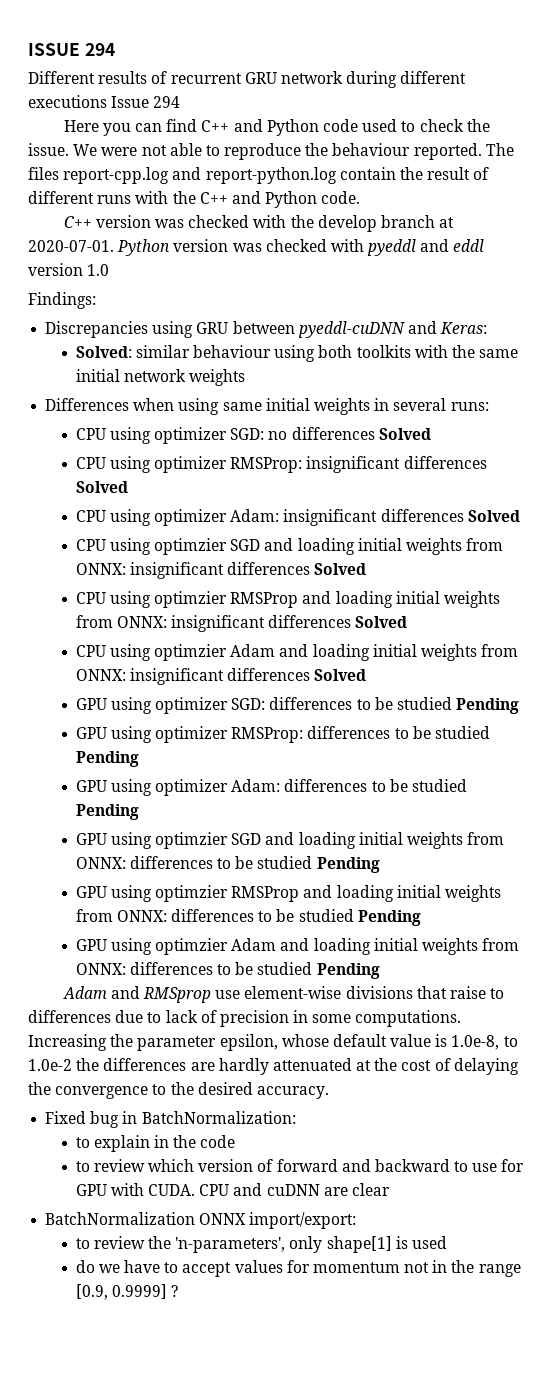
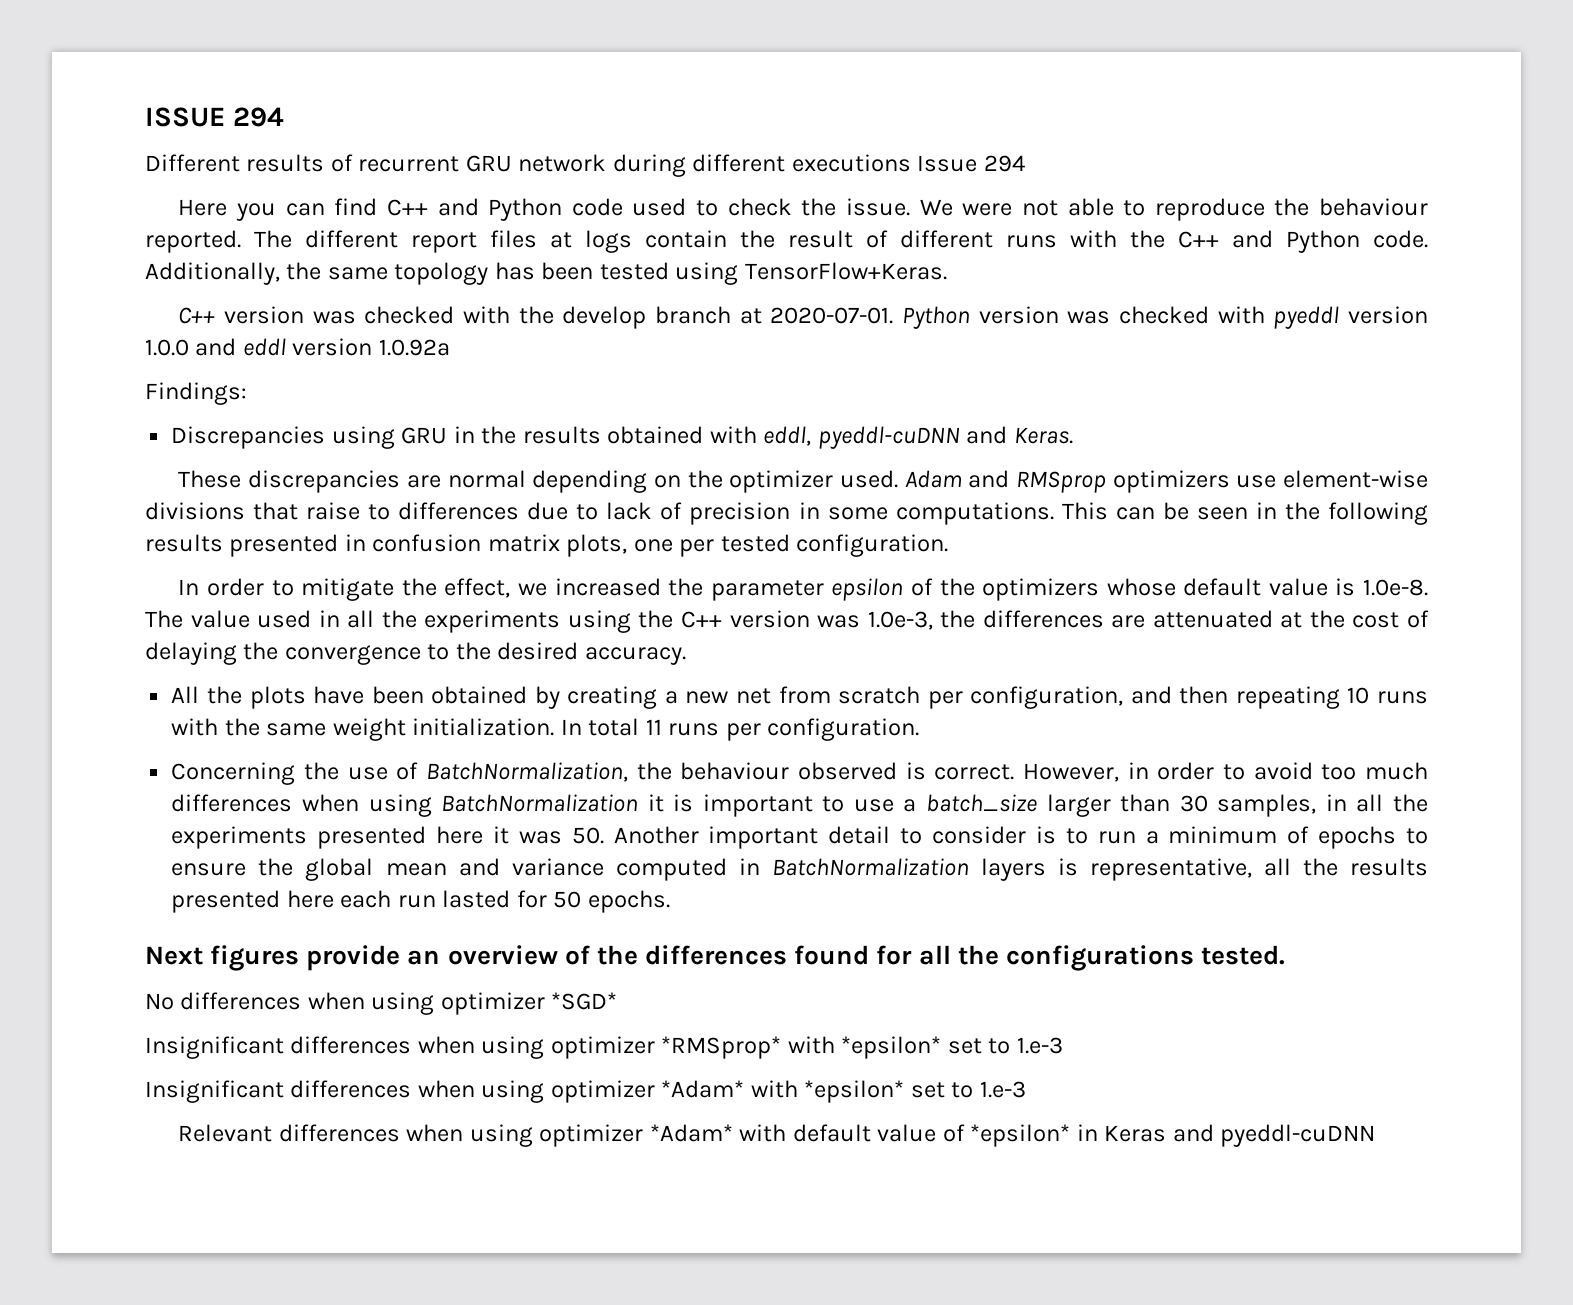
[28,167,337,184] files report-cpp.log and report-python.log -> [305,230,632,253] different report files at logs
(361, 197) none -> [145,262,947,285] Additionally, the same topology has been tested using TensorFlow+Keras.
(417, 247) none -> [1347,306,1428,324] [145,339,189,356] version 1.0.0
[87,264,110,276] 1.0 -> [378,339,450,356] 1.0.92a
[232,321,488,338] [75,345,519,362] [75,369,245,386] [45,398,489,415] [75,427,431,444] [75,456,487,473] [75,481,128,493] [75,509,520,526] [75,538,504,555] [75,562,367,579] [75,591,500,608] [75,615,408,632] [75,644,519,661] [75,668,367,685] [75,697,520,714] [75,726,490,743] [75,751,139,767] [75,779,467,796] [75,804,139,820] [75,832,505,849] [75,856,380,873] [75,885,501,902] [75,909,421,926] [75,938,520,955] [75,962,380,979] between pyeddl-cuDNN and Keras: // Solved: similar behaviour using both toolkits with the same initial network weights // Differences when using same initial weights in several runs: // CPU using optimizer SGD: no differences Solved // CPU using optimizer RMSProp: insignificant differences Solved // CPU using optimizer Adam: insignificant differences Solved // CPU using optimzier SGD and loading initial weights from ONNX: insignificant differences Solved // CPU using optimzier RMSProp and loading initial weights from ONNX: insignificant differences Solved // CPU using optimzier Adam and loading initial weights from ONNX: insignificant differences Solved // GPU using optimizer SGD: differences to be studied Pending // GPU using optimizer RMSProp: differences to be studied Pending // GPU using optimizer Adam: differences to be studied Pending // GPU using optimzier SGD and loading initial weights from ONNX: differences to be studied Pending // GPU using optimzier RMSProp and loading initial weights from ONNX: differences to be studied Pending // GPU using optimzier Adam and loading initial weights from ONNX: differences to be studied Pending // -> [453,426,1073,449] [178,470,898,493] in the results obtained with eddl, pyeddl-cuDNN and Keras. // These discrepancies are normal depending on the optimizer used.
(212, 995) none -> [1112,470,1230,493] optimizers
[28,1034,518,1051] [28,1059,72,1071] Increasing the parameter epsilon, whose default value is 1.0e-8, to 1.0e-2 -> [1061,502,1428,525] [145,534,949,557] [178,578,1429,601] [145,610,933,633] This can be seen in the following results presented in confusion matrix plots, one per tested configuration. // In order to mitigate the effect, we increased the parameter epsilon of the optimizers whose default value is 1.0e-8. The value used in all the experiments using the C++ version was 1.0e-3,
[218,1058,269,1075] hardly -> (1146, 621) none
[45,1111,296,1128] [75,1135,236,1152] [75,1159,525,1172] [75,1183,390,1196] [45,1212,357,1229] [75,1236,447,1253] [75,1260,521,1277] [75,1284,178,1300] Fixed bug in BatchNormalization: // to explain in the code // to review which version of forward and backward to use for GPU with CUDA. CPU and cuDNN are clear // BatchNormalization ONNX import/export: // to review the 'n-parameters', only shape[1] is used // do we have to accept values for momentum not in the range [0.9, 0.9999] ? -> [171,686,1428,709] [171,718,920,741] [171,762,1428,785] [171,794,1428,817] [171,826,1428,849] [171,858,1428,881] [171,890,670,913] [145,945,1286,971] [145,992,618,1015] [145,1036,1063,1059] [145,1080,1026,1103] [178,1124,1376,1147] All the plots have been obtained by creating a new net from scratch per configuration, and then repeating 10 runs with the same weight initialization. In total 11 runs per configuration. // Concerning the use of BatchNormalization, the behaviour observed is correct. However, in order to avoid too much differences when using BatchNormalization it is important to use a batch_size larger than 30 samples, in all the experiments presented here it was 50. Another important detail to consider is to run a minimum of epochs to ensure the global mean and variance computed in BatchNormalization layers is representative, all the results presented here each run lasted for 50 epochs. // Next figures provide an overview of the differences found for all the configurations tested. // No differences when using optimizer *SGD* // Insignificant differences when using optimizer *RMSprop* with *epsilon* set to 1.e-3 // Insignificant differences when using optimizer *Adam* with *epsilon* set to 1.e-3 // Relevant differences when using optimizer *Adam* with default value of *epsilon* in Keras and pyeddl-cuDNN

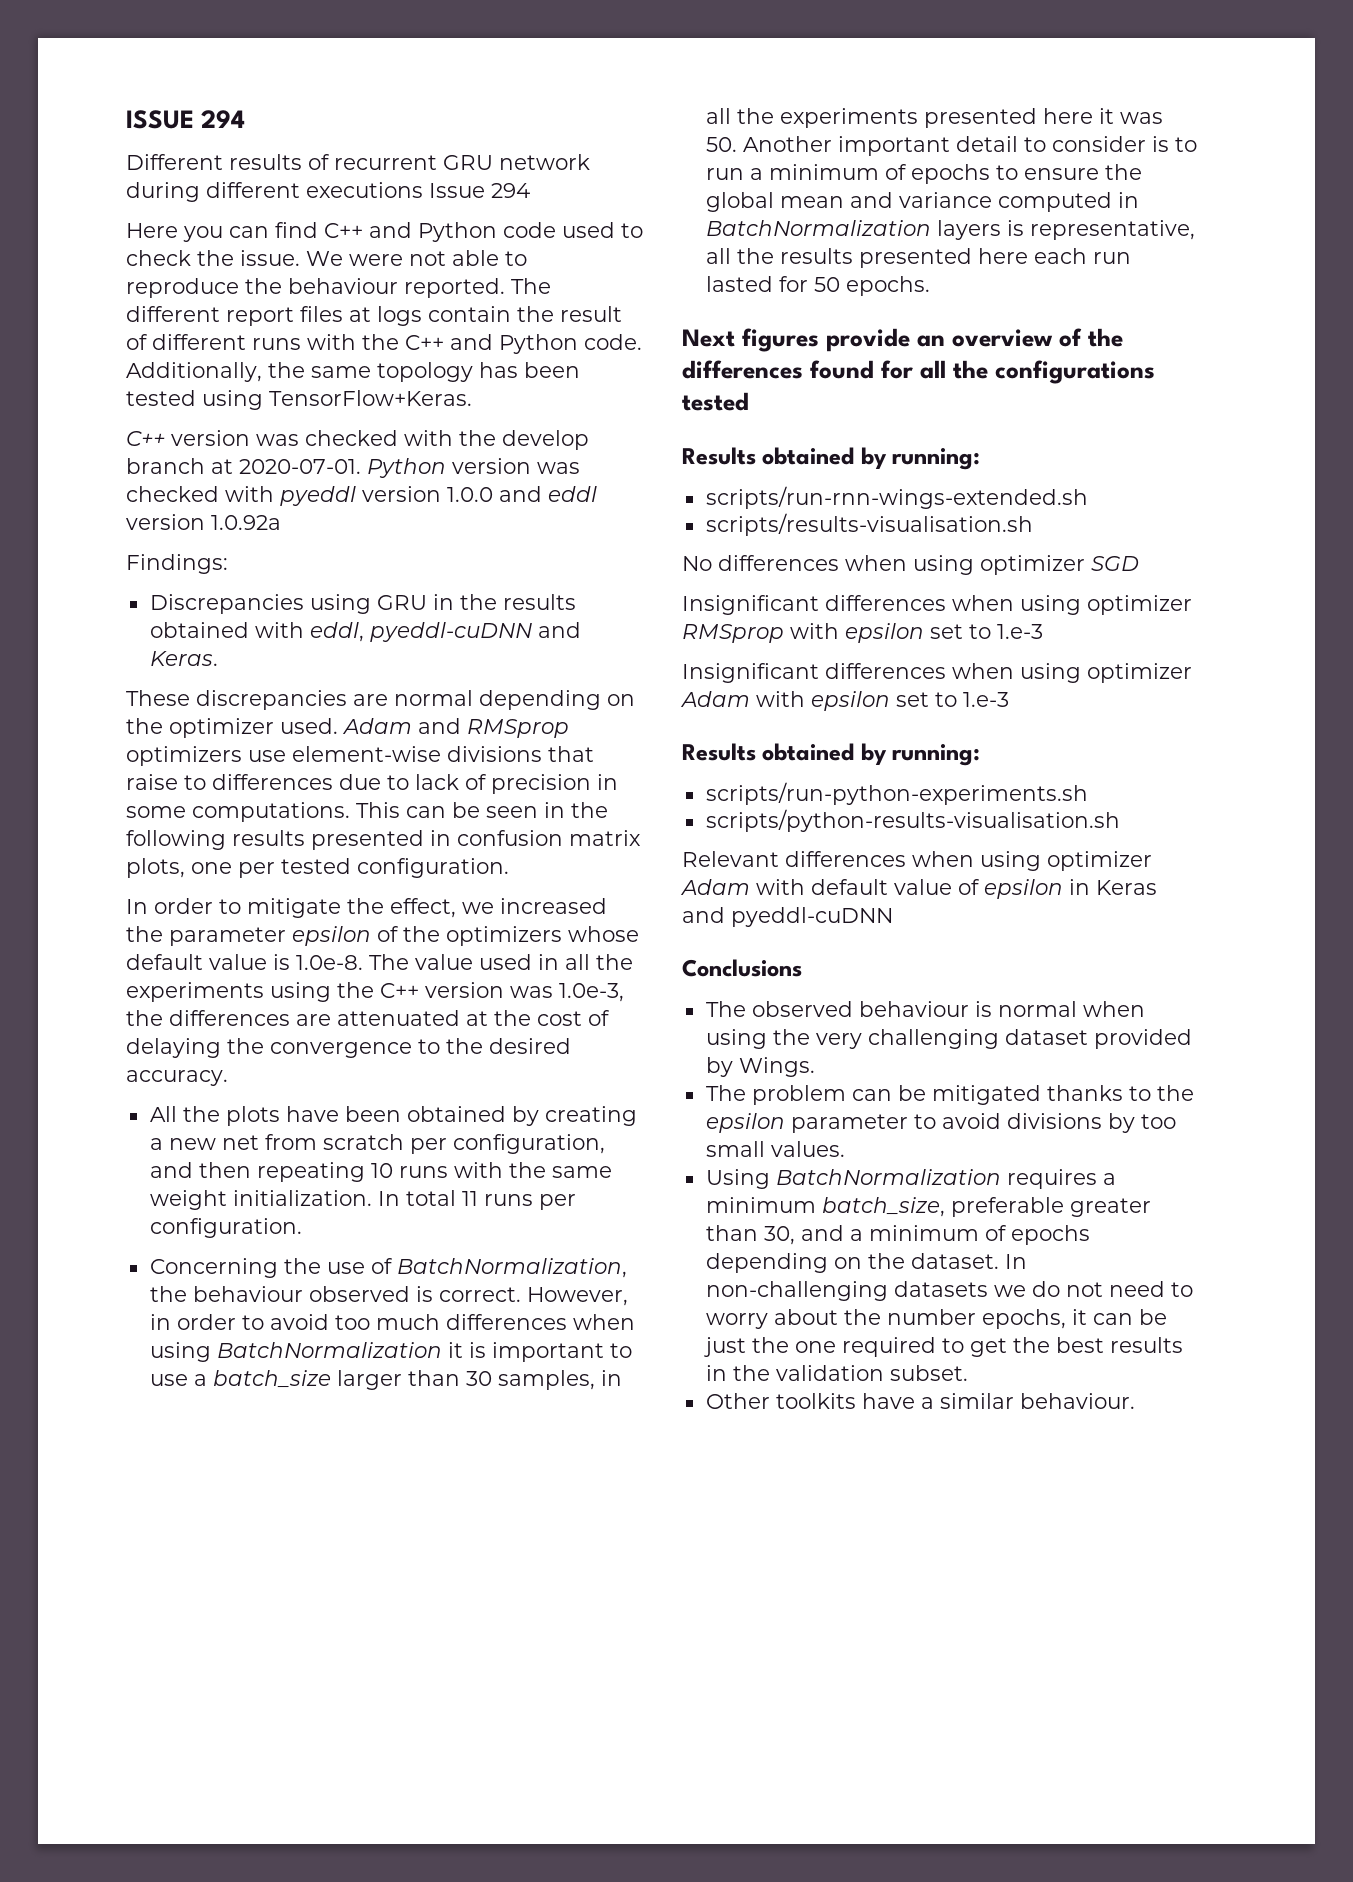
[1201,945,1286,965] tested. -> [682,392,749,411] [682,447,981,470] [705,486,1088,509] [705,513,1033,536] tested // Results obtained by running: // scripts/run-rnn-wings-extended.sh // scripts/results-visualisation.sh
[551,992,618,1010] [145,1036,942,1059] *SGD* // Insignificant differences when using optimizer *RMSprop* with *epsilon* -> [1091,556,1139,571] [682,595,1192,615] [682,623,924,643] SGD // Insignificant differences when using optimizer RMSprop with epsilon
[661,1080,1026,1103] *Adam* with *epsilon* set to 1.e-3 -> [680,691,1009,711] [682,743,981,766] [705,782,1088,805] [705,809,1120,832] Adam with epsilon set to 1.e-3 // Results obtained by running: // scripts/run-python-experiments.sh // scripts/python-results-visualisation.sh
[649,1124,733,1142] *Adam* -> [680,879,750,895] Adam
[970,1124,1071,1147] *epsilon* -> [984,879,1063,899] epsilon
(1376, 1135) none -> [682,959,802,977] [705,1001,1145,1017] [705,1029,1192,1049] [705,1057,815,1077] [705,1085,1194,1105] [705,1113,1176,1133] [705,1141,845,1157] [705,1169,1116,1189] [705,1197,1151,1217] [705,1225,1090,1245] [705,1253,1027,1273] [705,1281,1193,1301] [705,1309,1167,1329] [703,1337,1183,1357] [705,1365,968,1381] [705,1393,1135,1409] // Conclusions // The observed behaviour is normal when using the very challenging dataset provided by Wings. // The problem can be mitigated thanks to the epsilon parameter to avoid divisions by too small values. // Using BatchNormalization requires a minimum batch_size, preferable greater than 30, and a minimum of epochs depending on the dataset. In non-challenging datasets we do not need to worry about the number epochs, it can be just the one required to get the best results in the validation subset. // Other toolkits have a similar behaviour.

